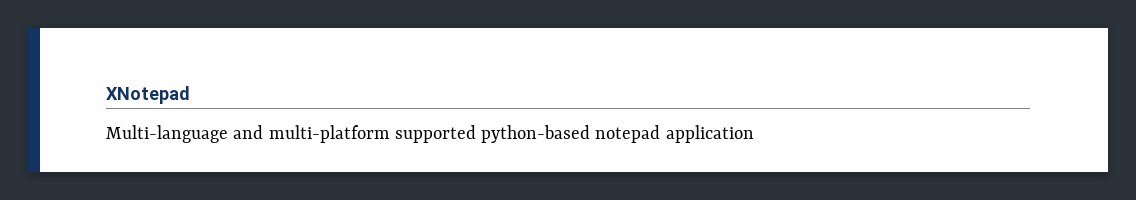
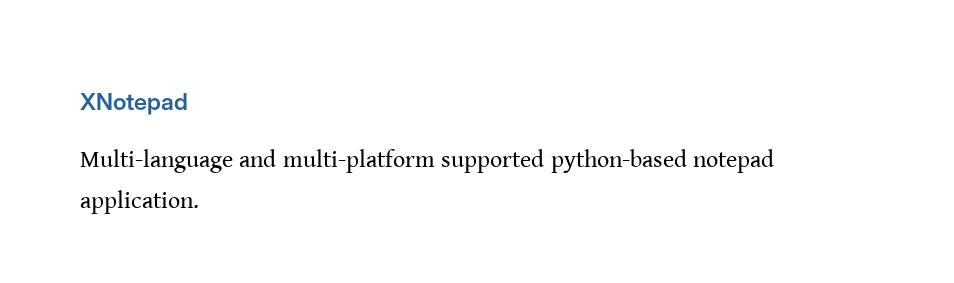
[665,125,754,143] application -> [80,190,199,214] application.

